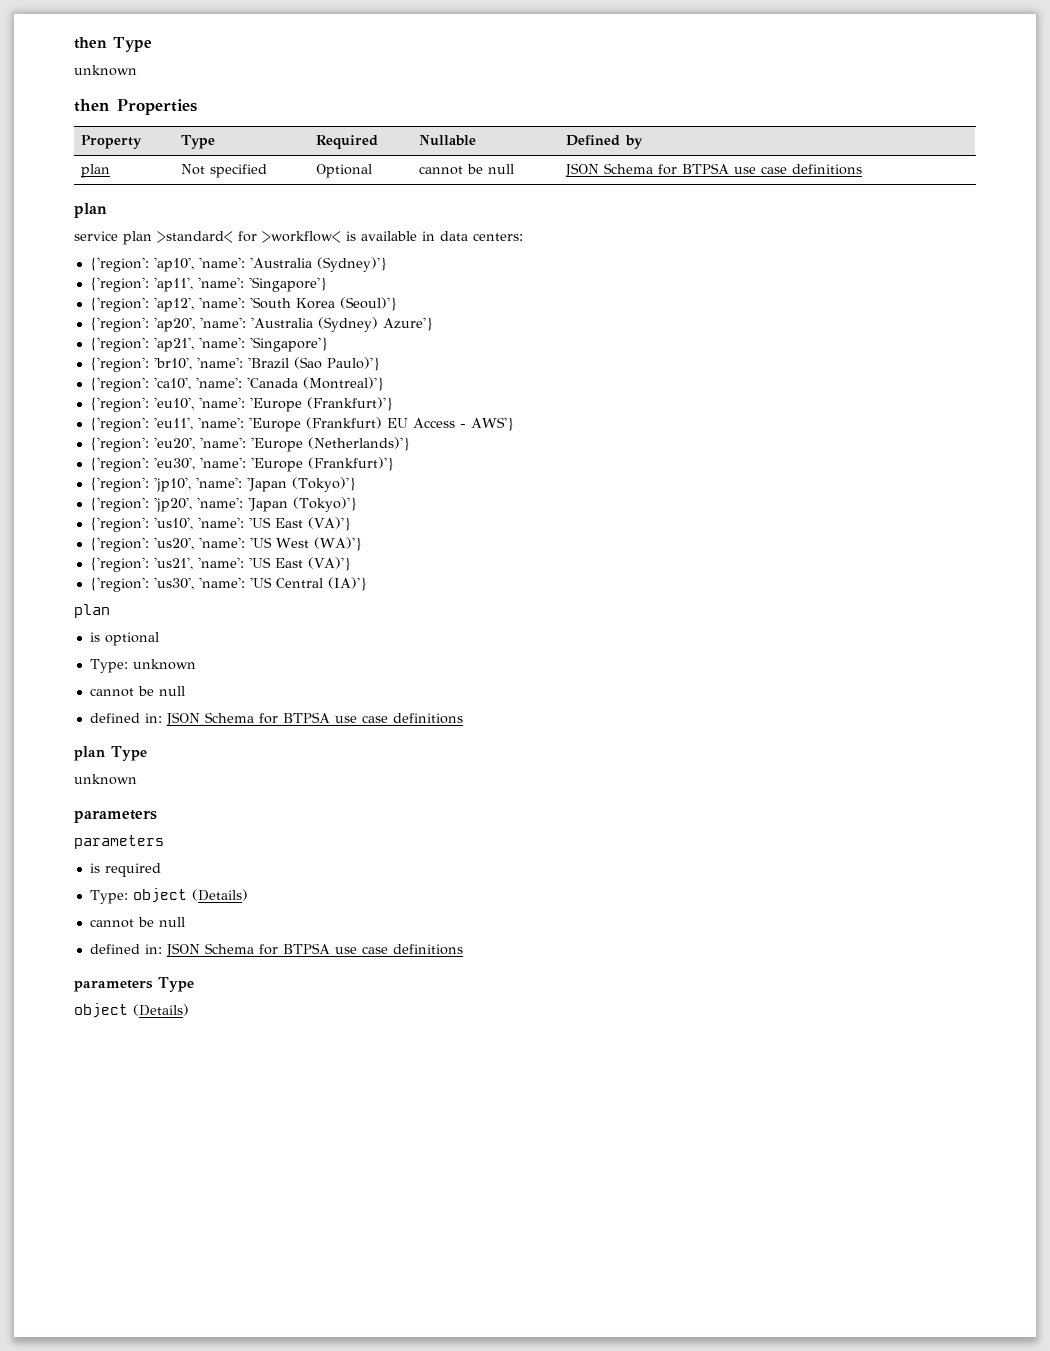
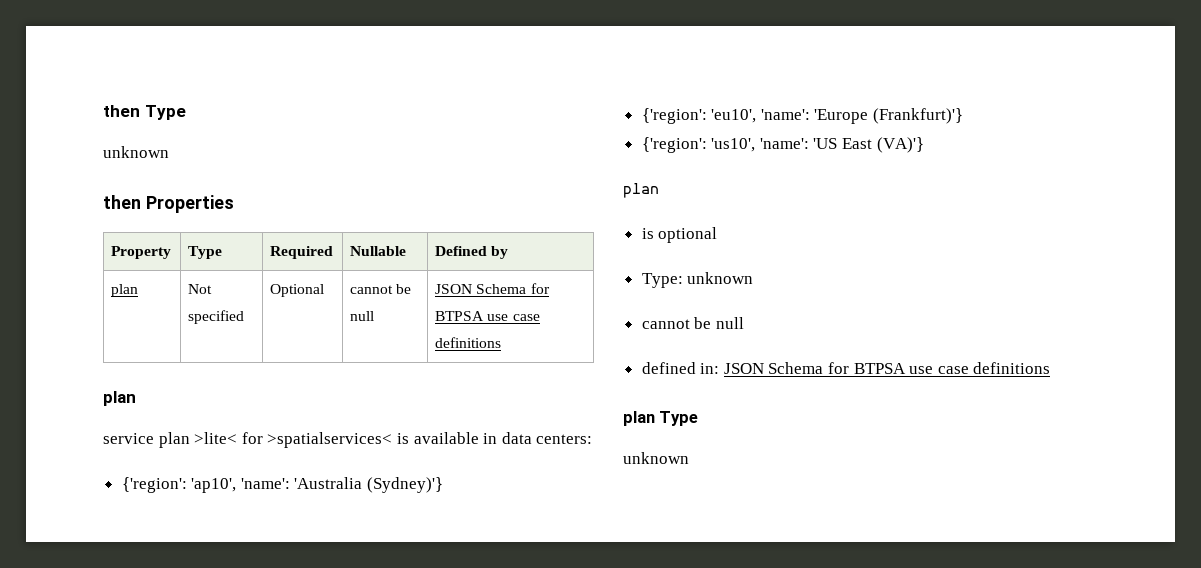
[157,231,341,243] >standard< for >workflow< -> [194,432,393,448] >lite< for >spatialservices<
[89,277,327,292] [89,297,397,312] [89,317,433,332] [89,337,328,352] [89,357,380,372] [89,377,384,392] // {'region': 'ap11', 'name': 'Singapore'} // {'region': 'ap12', 'name': 'South Korea (Seoul)'} // {'region': 'ap20', 'name': 'Australia (Sydney) Azure'} // {'region': 'ap21', 'name': 'Singapore'} // {'region': 'br10', 'name': 'Brazil (Sao Paulo)'} // {'region': 'ca10', 'name': 'Canada (Montreal)'} -> (444, 485) none
[89,417,514,432] [89,437,410,452] [89,457,394,472] [89,477,356,492] [89,497,357,512] // {'region': 'eu11', 'name': 'Europe (Frankfurt) EU Access - AWS'} // {'region': 'eu20', 'name': 'Europe (Netherlands)'} // {'region': 'eu30', 'name': 'Europe (Frankfurt)'} // {'region': 'jp10', 'name': 'Japan (Tokyo)'} // {'region': 'jp20', 'name': 'Japan (Tokyo)'} -> (964, 116) none
[89,537,362,552] [89,557,351,572] [89,577,367,592] // {'region': 'us20', 'name': 'US West (WA)'} // {'region': 'us21', 'name': 'US East (VA)'} // {'region': 'us30', 'name': 'US Central (IA)'} -> (924, 145) none
[74,810,157,823] [74,835,164,849] [89,863,161,877] [89,888,248,904] [89,917,185,928] [89,943,463,957] [74,977,194,992] [74,1003,189,1018] // parameters // parameters // is required // Type: object (Details) // cannot be null // defined in: JSON Schema for BTPSA use case definitions // parameters Type // object (Details) -> (689, 458) none

